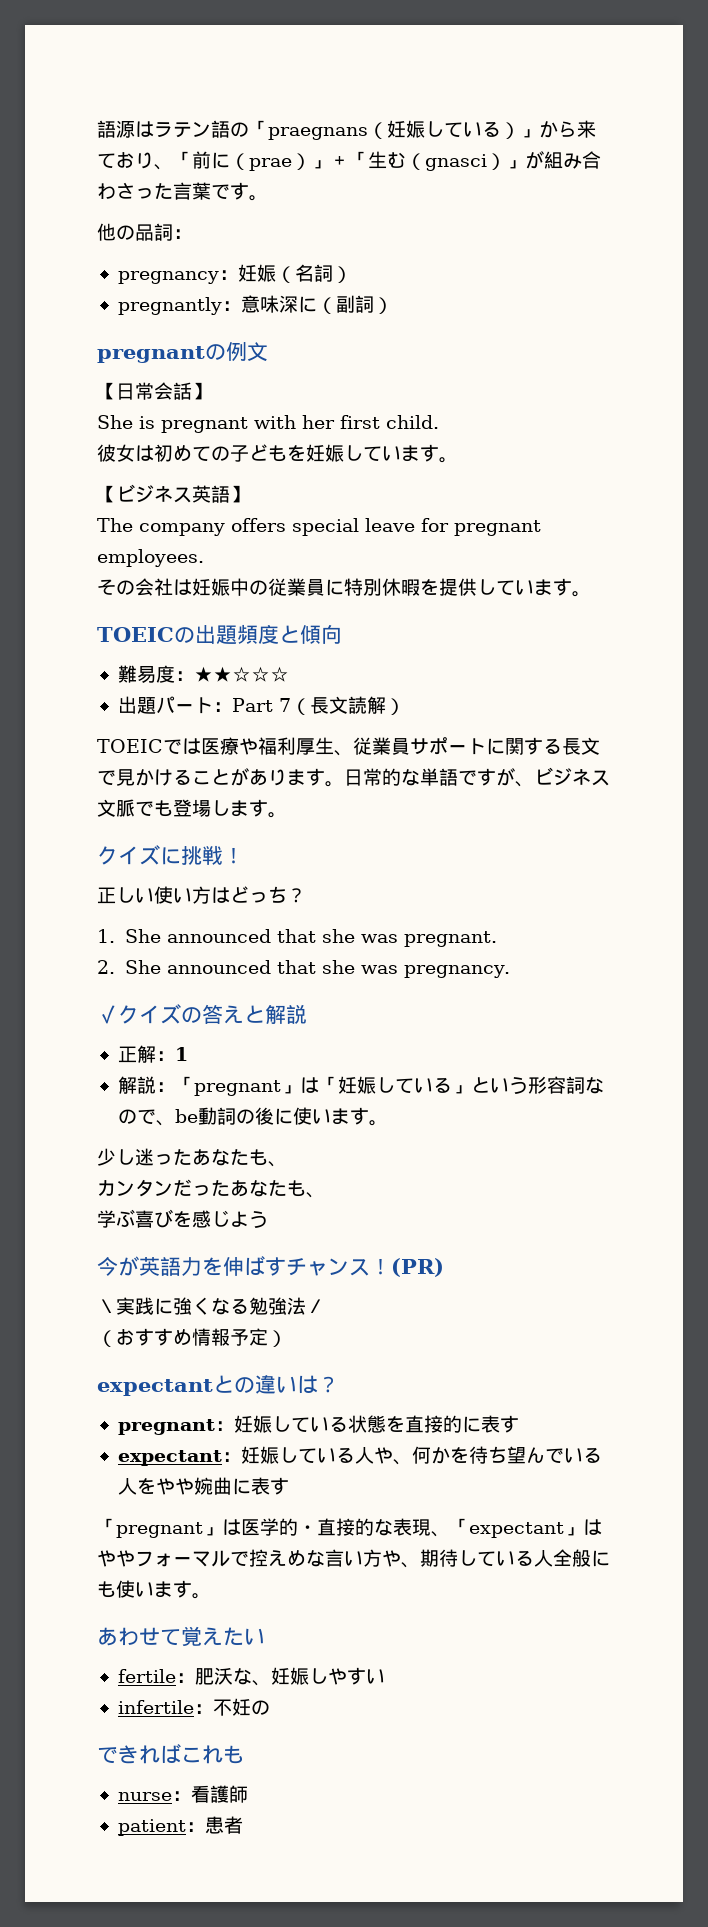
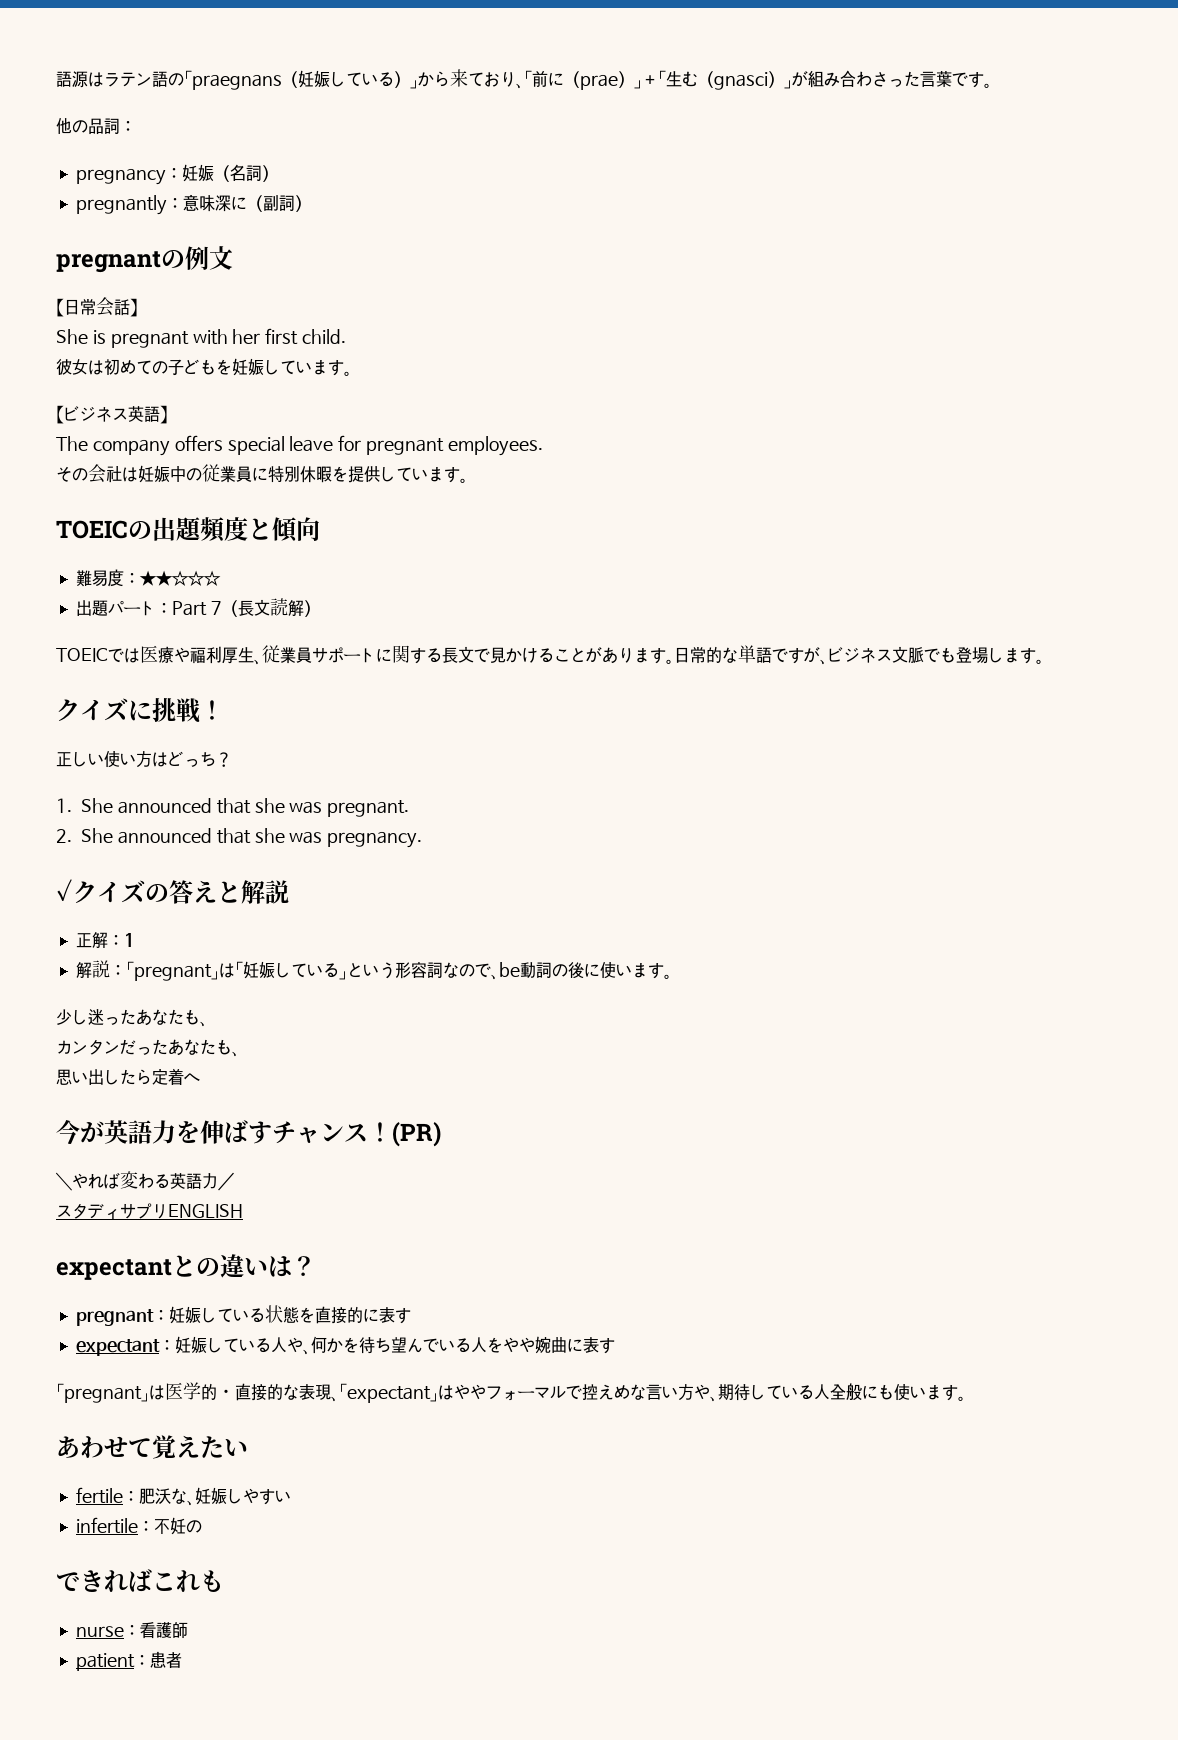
[97,1209,268,1228] 学ぶ喜びを感じよう -> [56,1068,200,1085] 思い出したら定着へ
[116,1297,325,1315] [97,1328,287,1347] 実践に強くなる勉強法／ // （おすすめ情報予定） -> [72,1171,234,1191] [56,1203,243,1220] やれば変わる英語力／ // スタディサプリENGLISH

